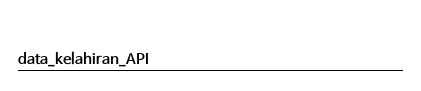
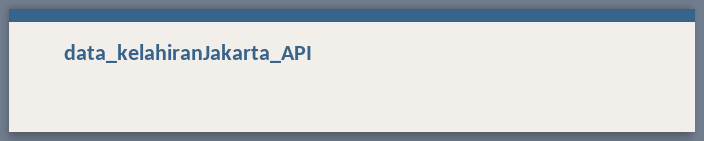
[18,51,149,67] data_kelahiran_API -> [64,44,312,63] data_kelahiranJakarta_API

